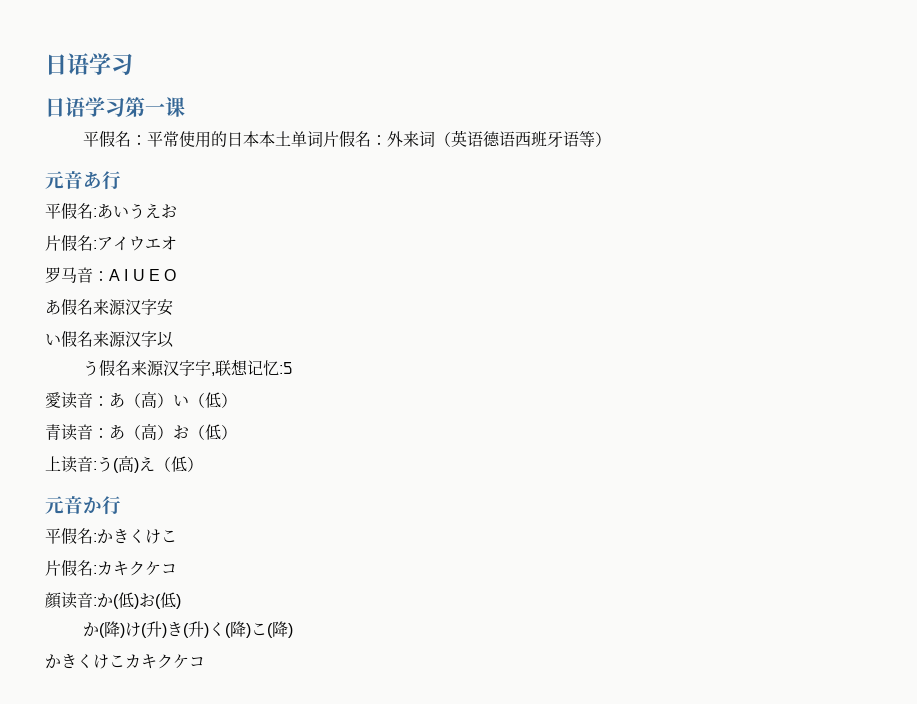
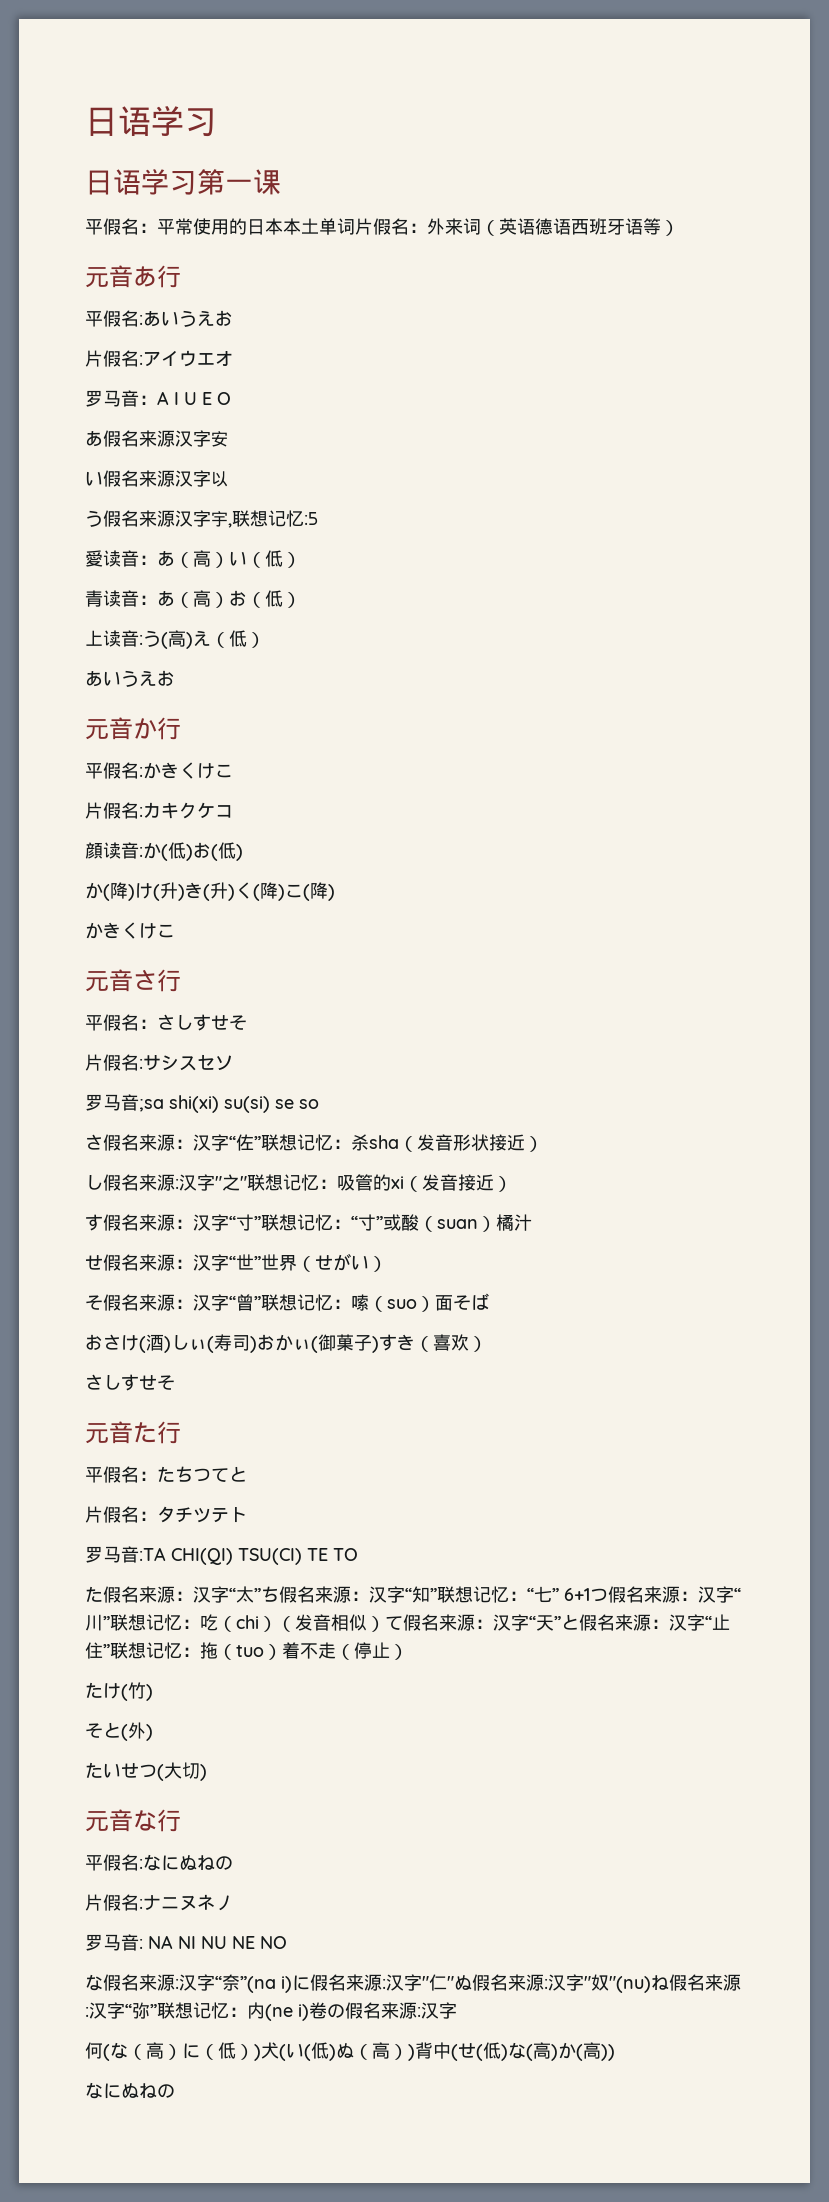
(203, 464) none -> [85,670,175,687] // あいうえお
[125,654,205,669] カキクケコ -> [85,969,181,992] [85,1014,247,1031] [85,1054,233,1071] [85,1094,319,1113] [85,1134,543,1152] [85,1174,512,1192] [85,1214,532,1232] [85,1253,387,1272] [85,1293,489,1312] [85,1334,487,1353] [85,1374,175,1391] [85,1421,181,1444] [85,1466,247,1483] [85,1506,247,1523] [85,1546,358,1565] [85,1586,741,1603] [85,1614,730,1632] [85,1642,408,1660] [85,1682,153,1701] [85,1722,153,1741] [85,1762,207,1781] [85,1809,181,1832] [85,1854,233,1871] [85,1894,233,1911] [85,1934,287,1951] [85,1974,741,1993] [85,2002,457,2021] [85,2042,615,2061] [85,2082,175,2099] // 元音さ行 // 平假名：さしすせそ // 片假名:サシスセソ // 罗马音;sa shi(xi) su(si) se so // さ假名来源：汉字“佐”联想记忆：杀sha（发音形状接近） // し假名来源:汉字"之"联想记忆：吸管的xi（发音接近） // す假名来源：汉字“寸”联想记忆：“寸”或酸（suan）橘汁 // せ假名来源：汉字“世”世界（せがい） // そ假名来源：汉字“曾”联想记忆：嗦（suo）面そば // おさけ(酒)しぃ(寿司)おかぃ(御菓子)すき（喜欢） // さしすせそ // 元音た行 // 平假名：たちつてと // 片假名：タチツテト // 罗马音:TA CHI(QI) TSU(CI) TE TO // た假名来源：汉字“太”ち假名来源：汉字“知”联想记忆：“七” 6+1つ假名来源：汉字“川”联想记忆：吃（chi）（发音相似）て假名来源：汉字“天”と假名来源：汉字“止住”联想记忆：拖（tuo）着不走（停止） // たけ(竹) // そと(外) // たいせつ(大切) // 元音な行 // 平假名:なにぬねの // 片假名:ナニヌネノ // 罗马音: NA NI NU NE NO // な假名来源:汉字“奈”(na i)に假名来源:汉字"仁"ぬ假名来源:汉字"奴"(nu)ね假名来源:汉字“弥”联想记忆：内(ne i)卷の假名来源:汉字 // 何(な（高）に（低）)犬(い(低)ぬ（高）)背中(せ(低)な(高)か(高)) // なにぬねの

